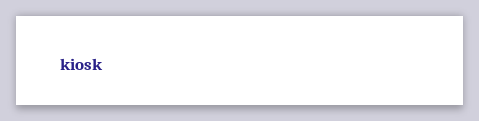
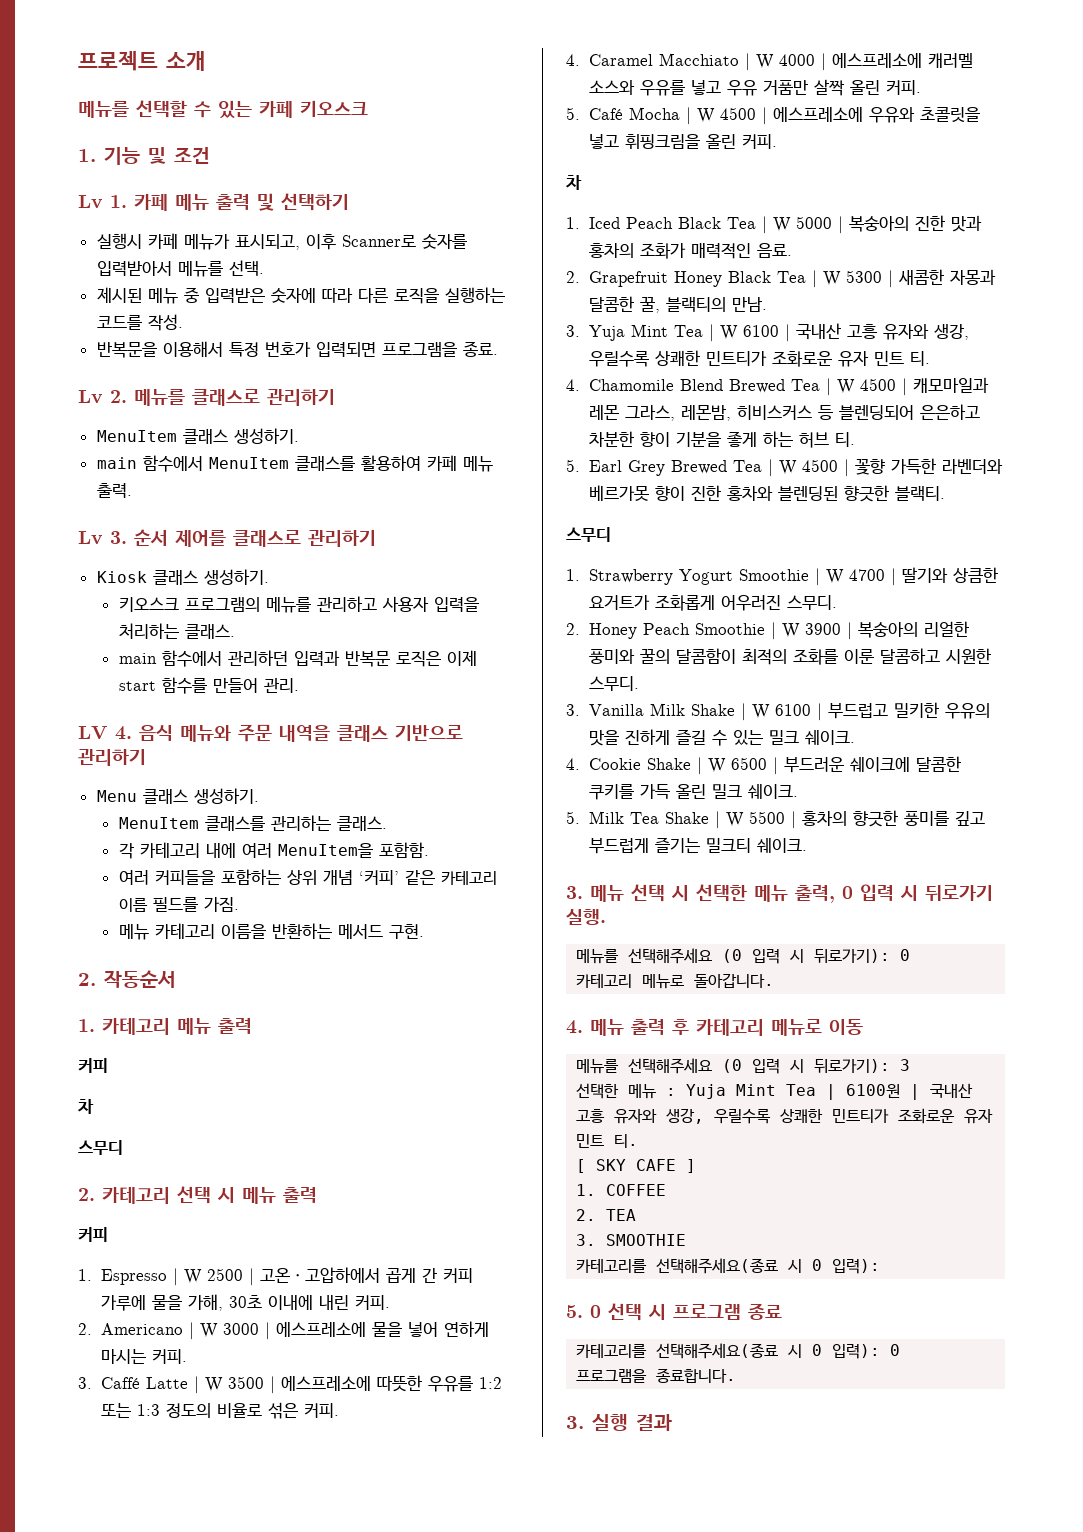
[60,58,103,70] kiosk -> [78,51,206,71] [78,100,368,118] [78,147,210,165] [78,193,349,211] [96,233,467,250] [96,260,264,277] [96,287,505,304] [96,314,183,331] [96,341,498,358] [78,389,335,406] [96,428,299,444] [96,455,493,472] [96,483,132,498] [78,529,376,547] [96,569,269,585] [118,596,479,613] [118,623,235,639] [118,650,477,667] [118,677,299,694] [78,724,463,742] [78,749,146,766] [96,788,259,804] [118,815,387,831] [118,842,429,859] [118,869,497,886] [118,897,239,912] [118,923,424,940] [78,970,176,988] [78,1018,252,1035] [78,1058,108,1073] [77,1099,94,1114] [78,1140,123,1155] [78,1186,317,1204] [78,1227,108,1242] [78,1267,473,1286] [100,1294,390,1311] [78,1321,489,1340] [100,1349,187,1364] [78,1375,502,1394] [100,1402,339,1419] [566,53,973,71] [588,79,921,96] [566,107,980,125] [588,134,777,149] [565,175,582,190] [566,215,982,234] [588,243,792,259] [566,269,996,288] [588,296,767,313] [566,323,969,342] [588,350,930,367] [566,377,989,396] [588,404,980,421] [588,431,855,448] [566,458,1003,477] [588,485,945,502] [566,527,611,542] [566,567,998,586] [588,595,837,611] [566,621,969,640] [588,648,991,665] [588,676,639,691] [566,702,990,721] [588,729,855,746] [566,756,961,775] [588,784,798,800] [566,810,985,829] [588,837,807,854] [566,884,993,903] [566,909,606,925] [576,948,911,964] [576,973,775,989] [566,1019,863,1036] [576,1058,911,1074] [576,1083,974,1100] [576,1108,994,1124] [576,1134,639,1148] [576,1159,697,1173] [576,1184,667,1196] [576,1209,637,1221] [576,1234,687,1246] [576,1258,881,1274] [566,1303,782,1321] [576,1343,901,1359] [576,1368,737,1383] [566,1414,672,1431] 프로젝트 소개 // 메뉴를 선택할 수 있는 카페 키오스크 // 1. 기능 및 조건 // Lv 1. 카페 메뉴 출력 및 선택하기 // 실행시 카페 메뉴가 표시되고, 이후 Scanner로 숫자를 입력받아서 메뉴를 선택. // 제시된 메뉴 중 입력받은 숫자에 따라 다른 로직을 실행하는 코드를 작성. // 반복문을 이용해서 특정 번호가 입력되면 프로그램을 종료. // Lv 2. 메뉴를 클래스로 관리하기 // MenuItem 클래스 생성하기. // main 함수에서 MenuItem 클래스를 활용하여 카페 메뉴 출력. // Lv 3. 순서 제어를 클래스로 관리하기 // Kiosk 클래스 생성하기. // 키오스크 프로그램의 메뉴를 관리하고 사용자 입력을 처리하는 클래스. // main 함수에서 관리하던 입력과 반복문 로직은 이제 start 함수를 만들어 관리. // LV 4. 음식 메뉴와 주문 내역을 클래스 기반으로 관리하기 // Menu 클래스 생성하기. // MenuItem 클래스를 관리하는 클래스. // 각 카테고리 내에 여러 MenuItem을 포함함. // 여러 커피들을 포함하는 상위 개념 ‘커피’ 같은 카테고리 이름 필드를 가짐. // 메뉴 카테고리 이름을 반환하는 메서드 구현. // 2. 작동순서 // 1. 카테고리 메뉴 출력 // 커피 // 차 // 스무디 // 2. 카테고리 선택 시 메뉴 출력 // 커피 // 1. Espresso | W 2500 | 고온ㆍ고압하에서 곱게 간 커피 가루에 물을 가해, 30초 이내에 내린 커피. // 2. Americano | W 3000 | 에스프레소에 물을 넣어 연하게 마시는 커피. // 3. Caffé Latte | W 3500 | 에스프레소에 따뜻한 우유를 1:2 또는 1:3 정도의 비율로 섞은 커피. // 4. Caramel Macchiato | W 4000 | 에스프레소에 캐러멜 소스와 우유를 넣고 우유 거품만 살짝 올린 커피. // 5. Café Mocha | W 4500 | 에스프레소에 우유와 초콜릿을 넣고 휘핑크림을 올린 커피. // 차 // 1. Iced Peach Black Tea | W 5000 | 복숭아의 진한 맛과 홍차의 조화가 매력적인 음료. // 2. Grapefruit Honey Black Tea | W 5300 | 새콤한 자몽과 달콤한 꿀, 블랙티의 만남. // 3. Yuja Mint Tea | W 6100 | 국내산 고흥 유자와 생강, 우릴수록 상쾌한 민트티가 조화로운 유자 민트 티. // 4. Chamomile Blend Brewed Tea | W 4500 | 캐모마일과 레몬 그라스, 레몬밤, 히비스커스 등 블렌딩되어 은은하고 차분한 향이 기분을 좋게 하는 허브 티. // 5. Earl Grey Brewed Tea | W 4500 | 꽃향 가득한 라벤더와 베르가못 향이 진한 홍차와 블렌딩된 향긋한 블랙티. // 스무디 // 1. Strawberry Yogurt Smoothie | W 4700 | 딸기와 상큼한 요거트가 조화롭게 어우러진 스무디. // 2. Honey Peach Smoothie | W 3900 | 복숭아의 리얼한 풍미와 꿀의 달콤함이 최적의 조화를 이룬 달콤하고 시원한 스무디. // 3. Vanilla Milk Shake | W 6100 | 부드럽고 밀키한 우유의 맛을 진하게 즐길 수 있는 밀크 쉐이크. // 4. Cookie Shake | W 6500 | 부드러운 쉐이크에 달콤한 쿠키를 가득 올린 밀크 쉐이크. // 5. Milk Tea Shake | W 5500 | 홍차의 향긋한 풍미를 깊고 부드럽게 즐기는 밀크티 쉐이크. // 3. 메뉴 선택 시 선택한 메뉴 출력, 0 입력 시 뒤로가기 실행. // 메뉴를 선택해주세요 (0 입력 시 뒤로가기): 0 // 카테고리 메뉴로 돌아갑니다. // 4. 메뉴 출력 후 카테고리 메뉴로 이동 // 메뉴를 선택해주세요 (0 입력 시 뒤로가기): 3 // 선택한 메뉴 : Yuja Mint Tea | 6100원 | 국내산 고흥 유자와 생강, 우릴수록 상쾌한 민트티가 조화로운 유자 민트 티. // [ SKY CAFE ] // 1. COFFEE // 2. TEA // 3. SMOOTHIE // 카테고리를 선택해주세요(종료 시 0 입력): // 5. 0 선택 시 프로그램 종료 // 카테고리를 선택해주세요(종료 시 0 입력): 0 // 프로그램을 종료합니다. // 3. 실행 결과

